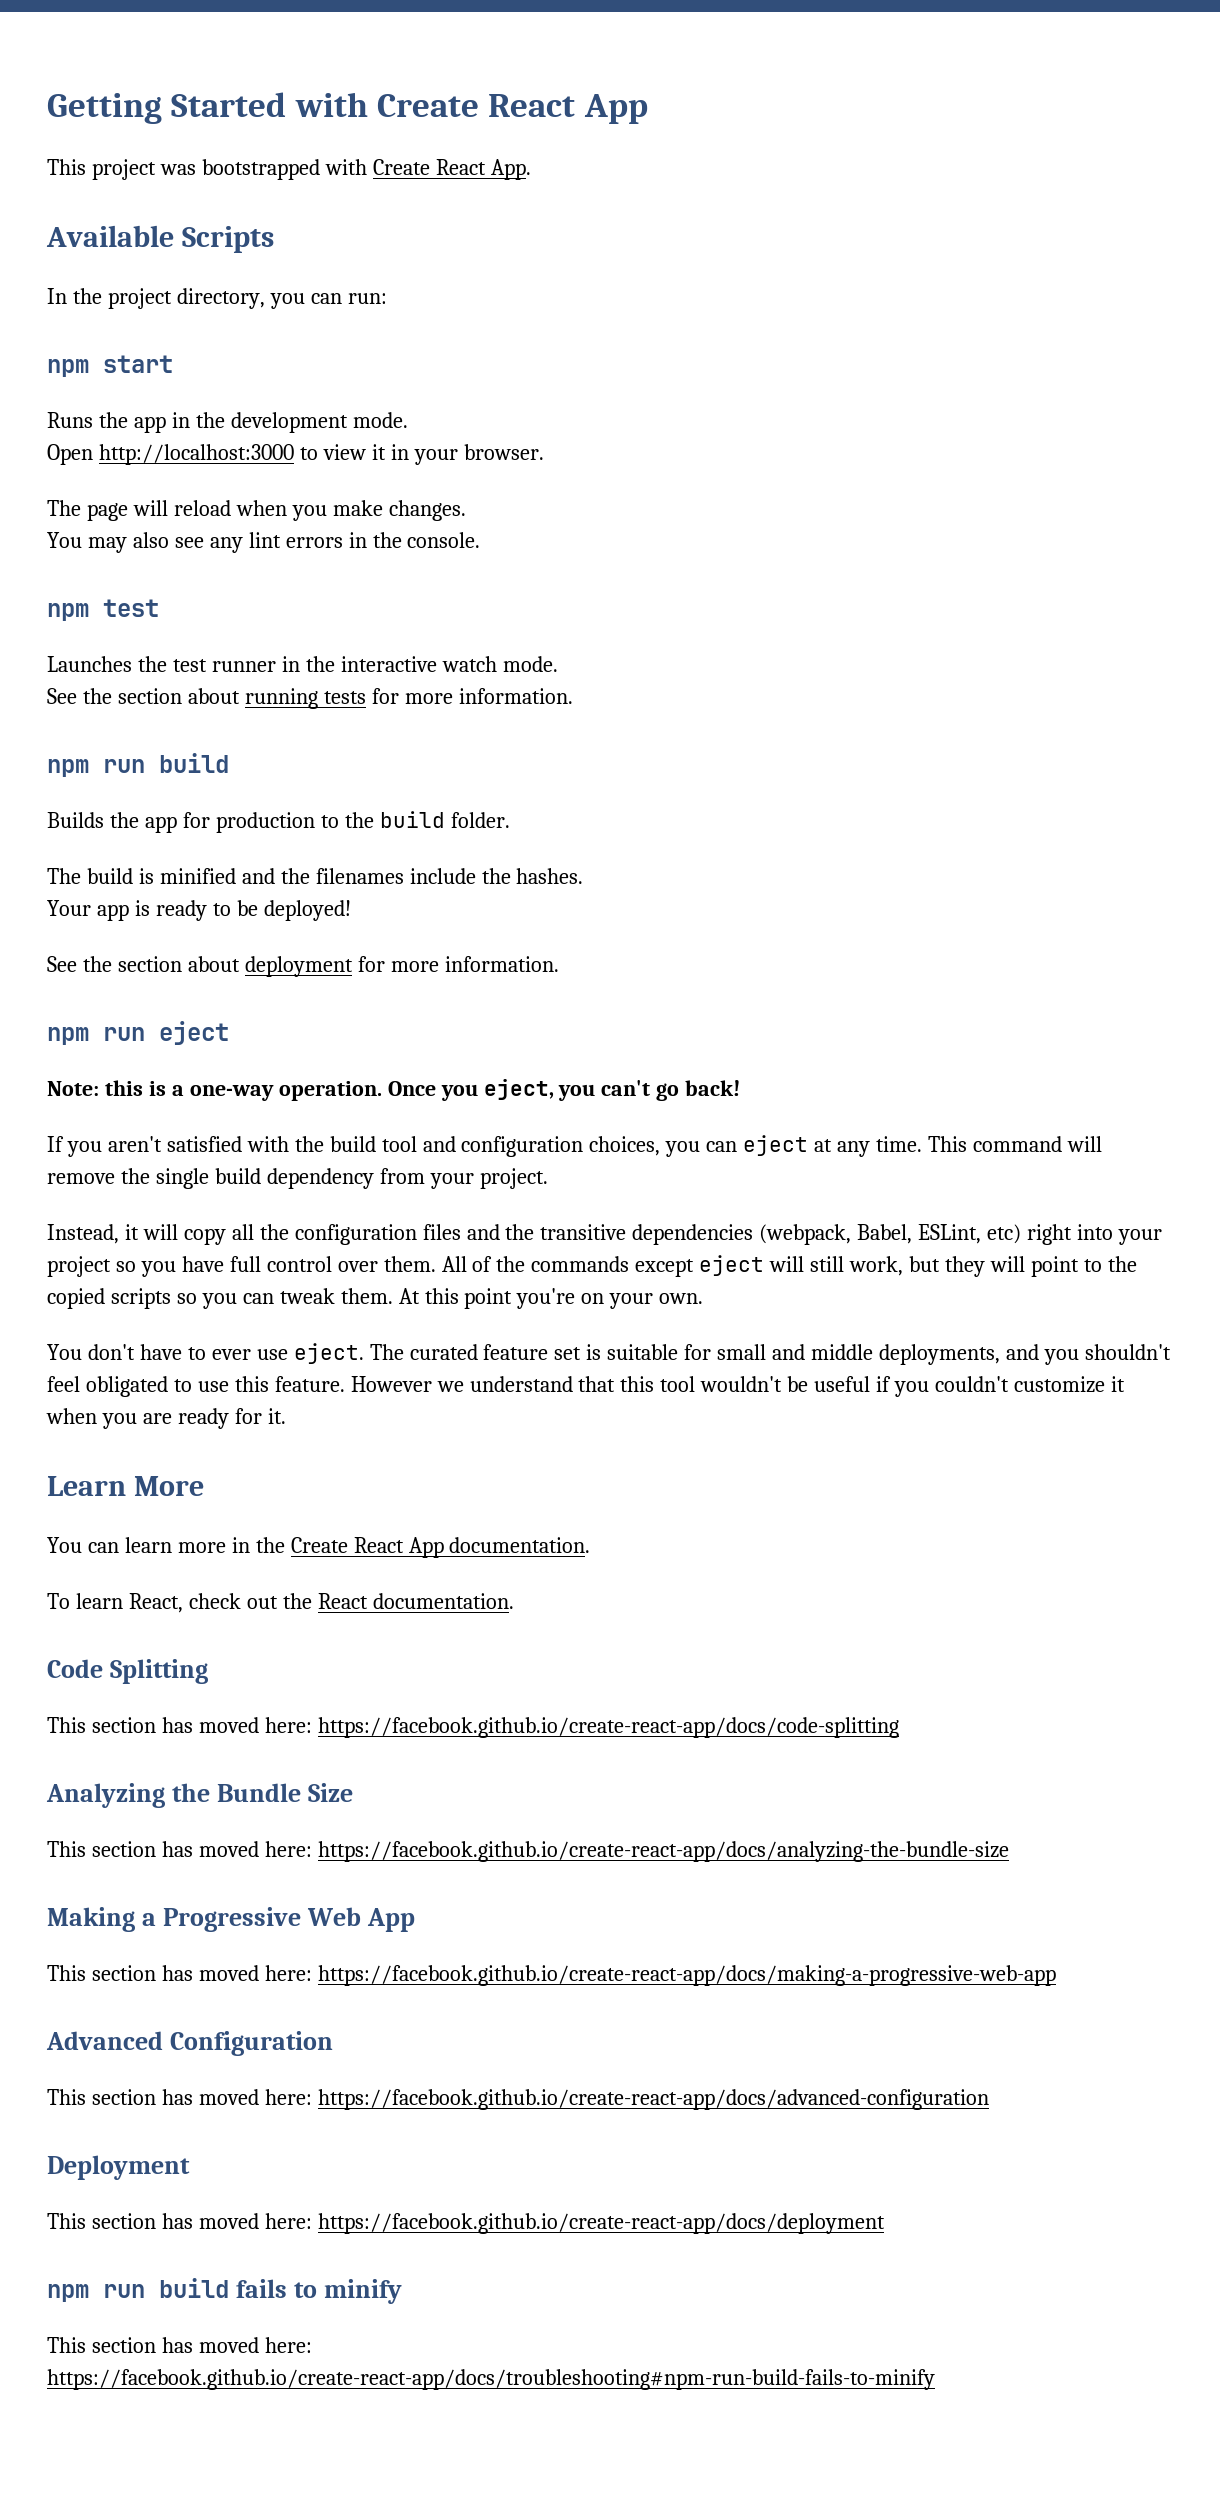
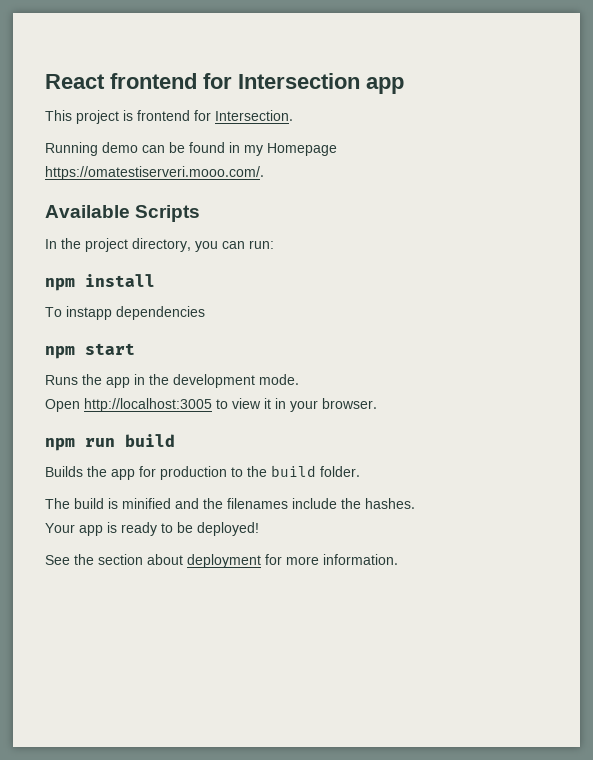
[47,92,648,124] [47,159,531,180] Getting Started with Create React App // This project was bootstrapped with Create React App. -> [45,73,404,94] [45,110,293,124] [45,142,337,156] [45,166,264,180] React frontend for Intersection app // This project is frontend for Intersection. // Running demo can be found in my Homepage https://omatestiserveri.mooo.com/.
(387, 298) none -> [45,274,155,291] [45,306,205,320] // npm install // To instapp dependencies
[98,444,294,465] http://localhost:3000 -> [84,398,212,412] http://localhost:3005
[47,500,466,521] [47,532,481,553] [47,599,159,621] [47,656,558,672] [47,688,573,709] // The page will reload when you make changes. // You may also see any lint errors in the console. // npm test // Launches the test runner in the interactive watch mode. // See the section about running tests for more information. -> (377, 403) none
[47,1021,229,1045] [47,1079,741,1101] [47,1135,1102,1157] [47,1168,548,1189] [47,1224,1162,1245] [47,1255,1137,1277] [47,1288,704,1309] [47,1343,1171,1365] [47,1376,1125,1397] [46,1408,286,1429] [47,1476,204,1496] [47,1537,591,1558] [47,1593,514,1613] [47,1659,208,1684] [47,1717,899,1738] [46,1783,353,1808] [47,1841,1009,1862] [47,1907,415,1932] [47,1965,1056,1986] [46,2031,333,2056] [47,2089,989,2110] [47,2155,190,2180] [47,2213,885,2234] [47,2278,402,2304] [47,2337,312,2353] [47,2369,935,2390] // npm run eject // Note: this is a one-way operation. Once you eject, you can't go back! // If you aren't satisfied with the build tool and configuration choices, you can eject at any time. This command will remove the single build dependency from your project. // Instead, it will copy all the configuration files and the transitive dependencies (webpack, Babel, ESLint, etc) right into your project so you have full control over them. All of the commands except eject will still work, but they will point to the copied scripts so you can tweak them. At this point you're on your own. // You don't have to ever use eject. The curated feature set is suitable for small and middle deployments, and you shouldn't feel obligated to use this feature. However we understand that this tool wouldn't be useful if you couldn't customize it when you are ready for it. // Learn More // You can learn more in the Create React App documentation. // To learn React, check out the React documentation. // Code Splitting // This section has moved here: https://facebook.github.io/create-react-app/docs/code-splitting // Analyzing the Bundle Size // This section has moved here: https://facebook.github.io/create-react-app/docs/analyzing-the-bundle-size // Making a Progressive Web App // This section has moved here: https://facebook.github.io/create-react-app/docs/making-a-progressive-web-app // Advanced Configuration // This section has moved here: https://facebook.github.io/create-react-app/docs/advanced-configuration // Deployment // This section has moved here: https://facebook.github.io/create-react-app/docs/deployment // npm run build fails to minify // This section has moved here: https://facebook.github.io/create-react-app/docs/troubleshooting#npm-run-build-fails-to-minify -> (398, 559) none

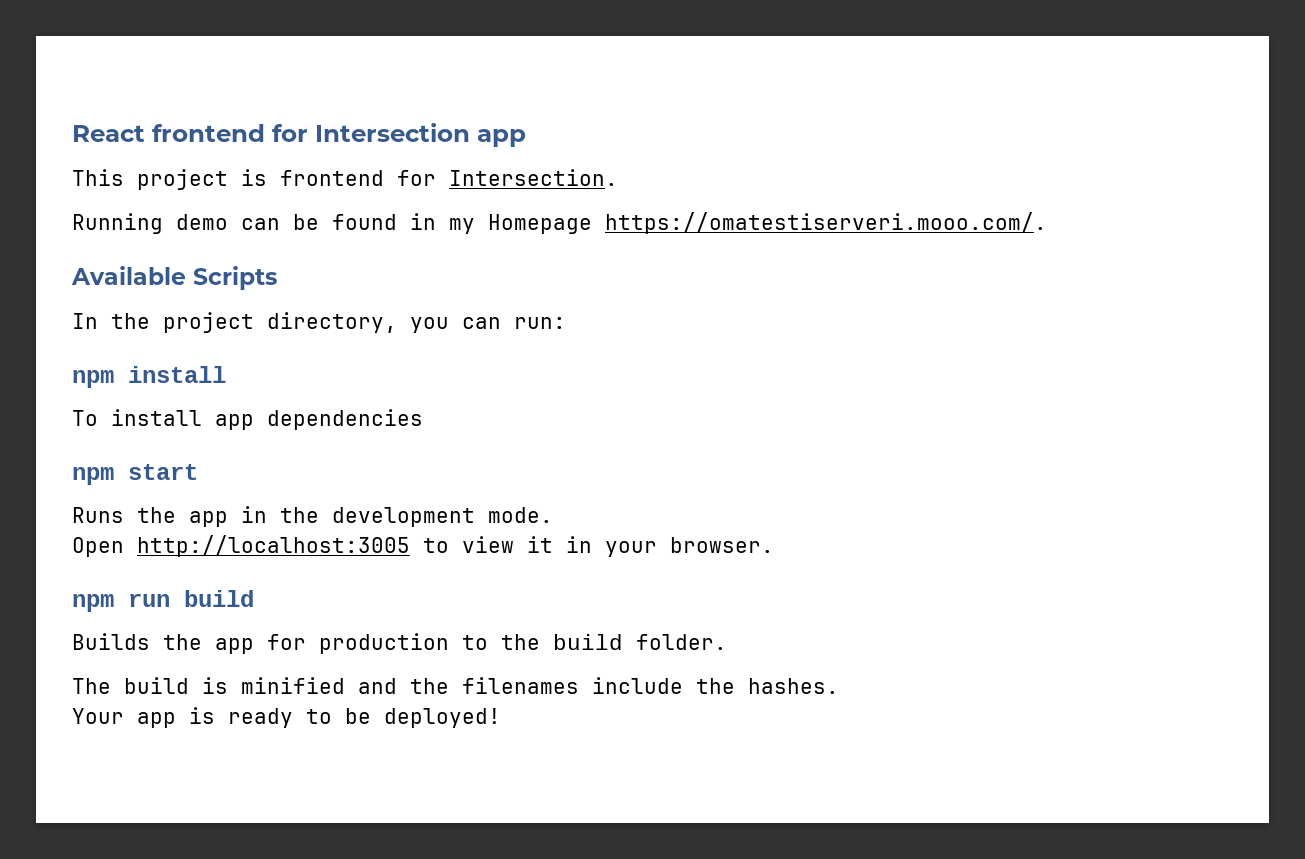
[66,306,112,320] instapp -> [111,409,254,430] install app
[45,554,398,568] // See the section about deployment for more information. -> (501, 718) none

